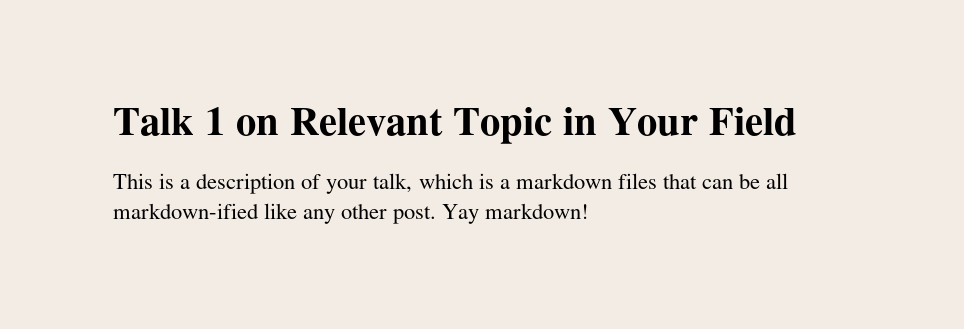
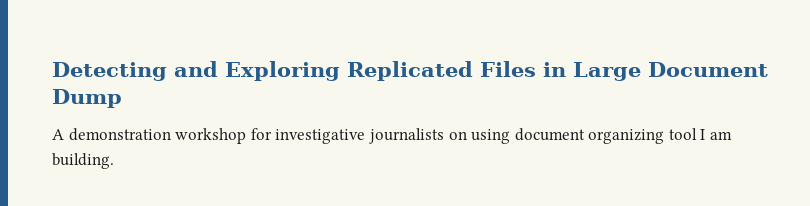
[113,107,797,144] [113,173,789,194] [113,203,590,224] Talk 1 on Relevant Topic in Your Field // This is a description of your talk, which is a markdown files that can be all markdown-ified like any other post. Yay markdown! -> [52,61,768,81] [52,89,122,108] [52,128,733,144] [52,153,114,169] Detecting and Exploring Replicated Files in Large Document Dump // A demonstration workshop for investigative journalists on using document organizing tool I am building.

